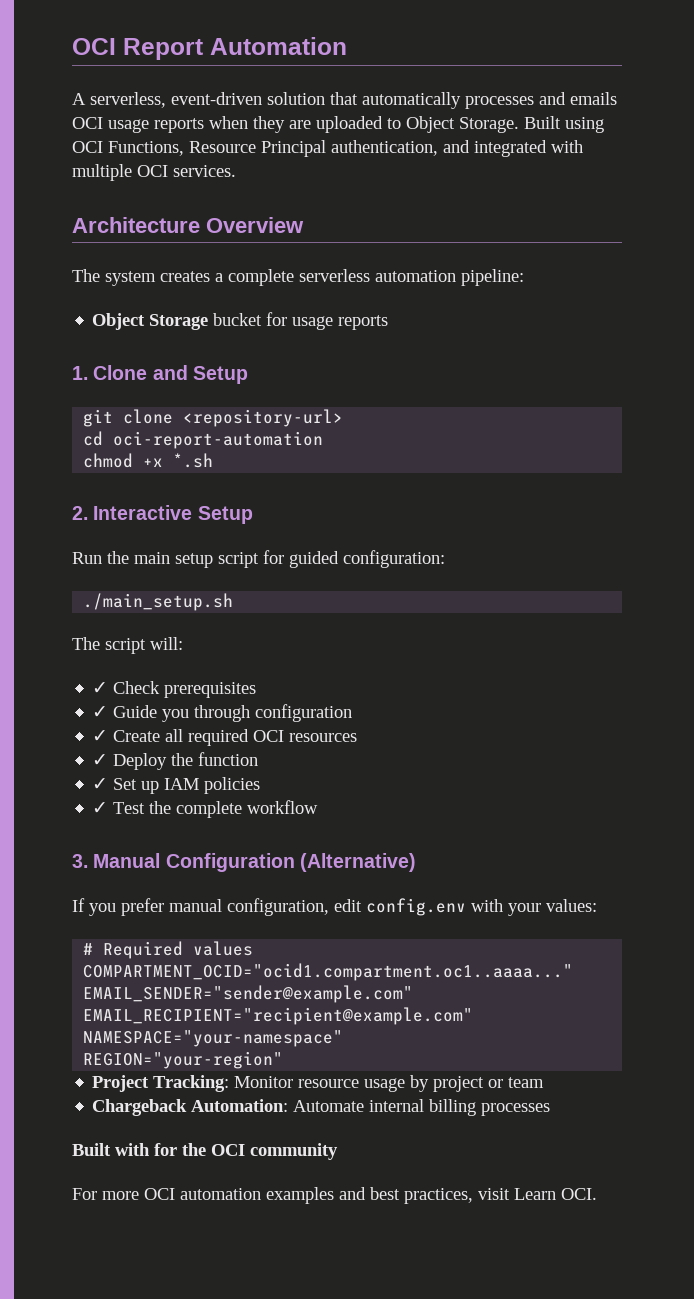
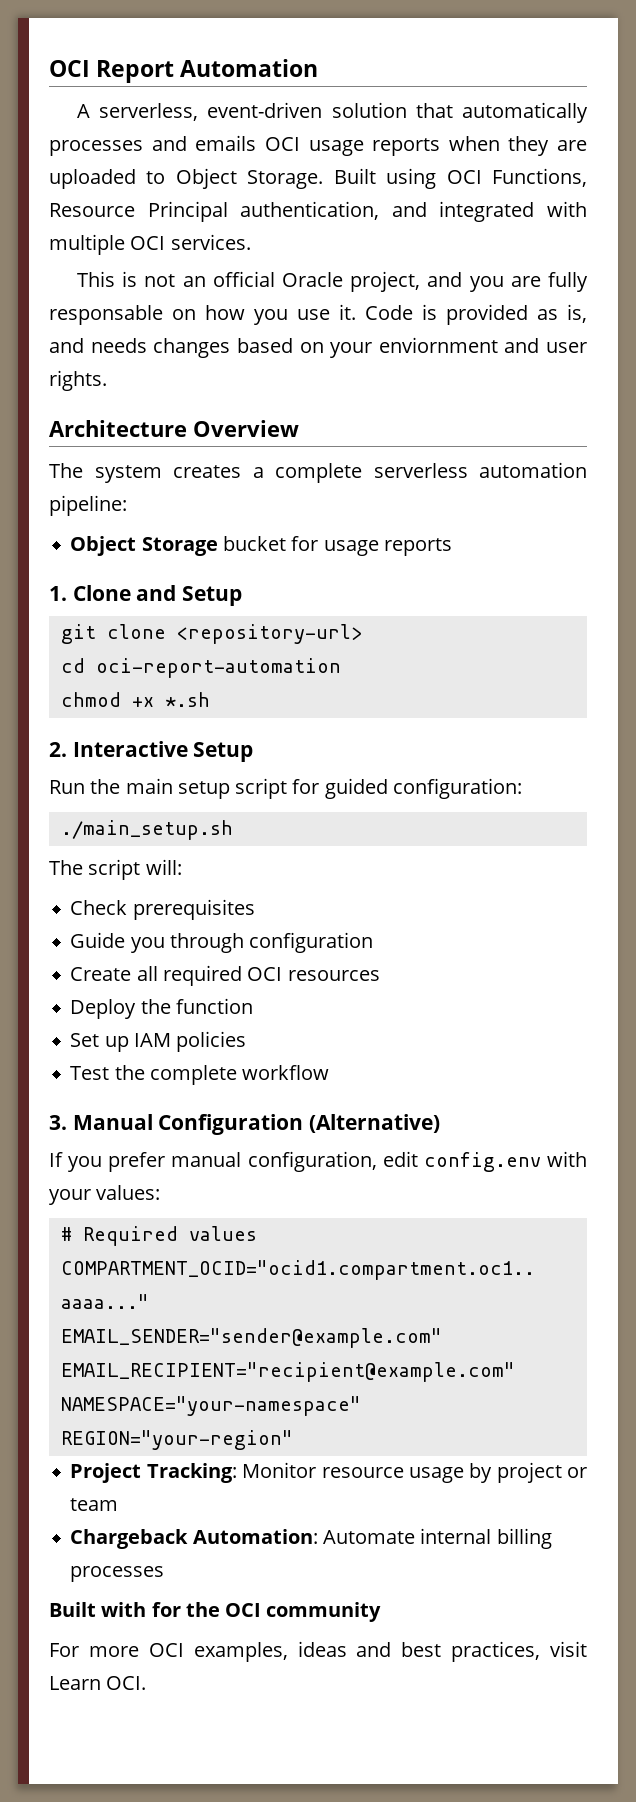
(236, 171) none -> [76,271,588,292] [49,304,587,325] [49,337,587,358] [49,370,107,391] // This is not an official Oracle project, and you are fully responsable on how you use it. Code is provided as is, and needs changes based on your enviornment and user rights.
[92,682,109,694] ✓ -> (182, 867) none
[92,706,109,718] ✓ -> (255, 909) none
[92,730,109,742] ✓ -> (374, 942) none
[92,754,109,766] ✓ -> (380, 975) none
[92,778,109,790] ✓ -> (253, 1006) none
[92,802,109,814] ✓ -> (247, 1041) none
[180,1187,334,1204] automation examples -> [193,1641,347,1662] examples, ideas

